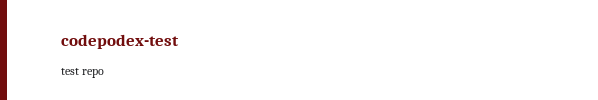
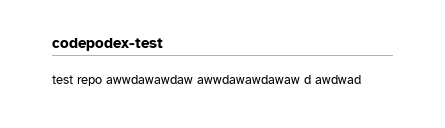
(105, 73) none -> [106,75,361,84] awwdawawdaw awwdawawdawaw d awdwad

